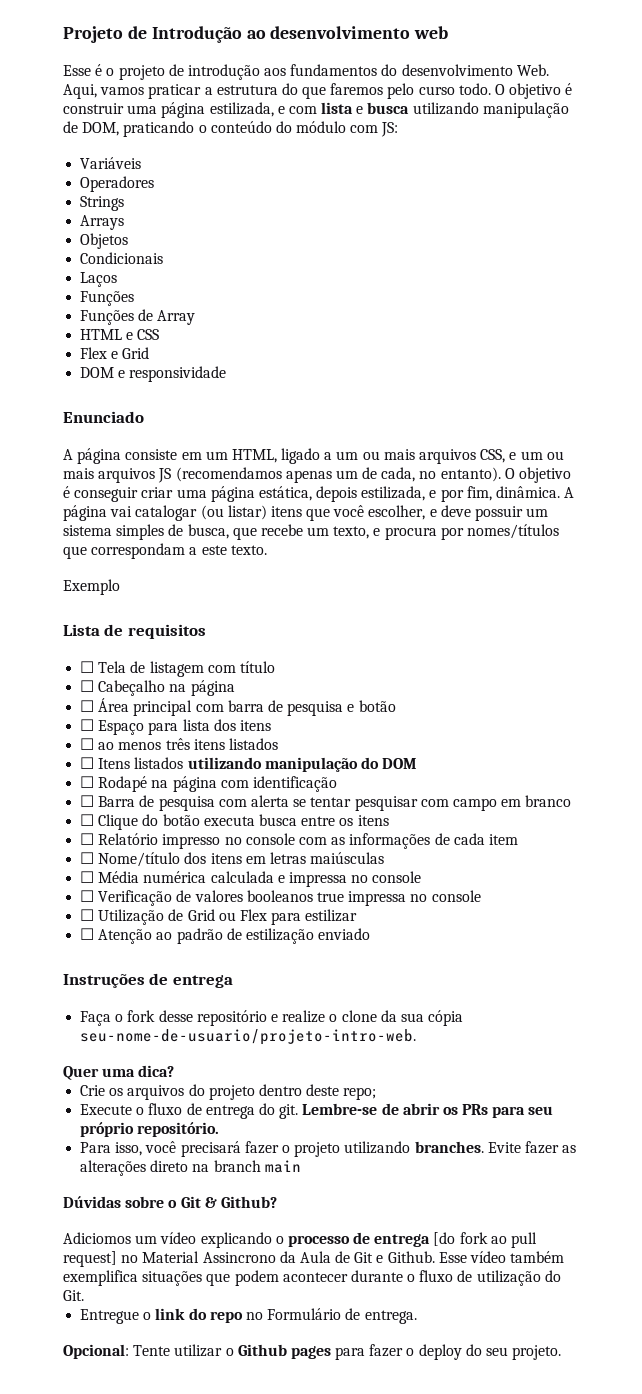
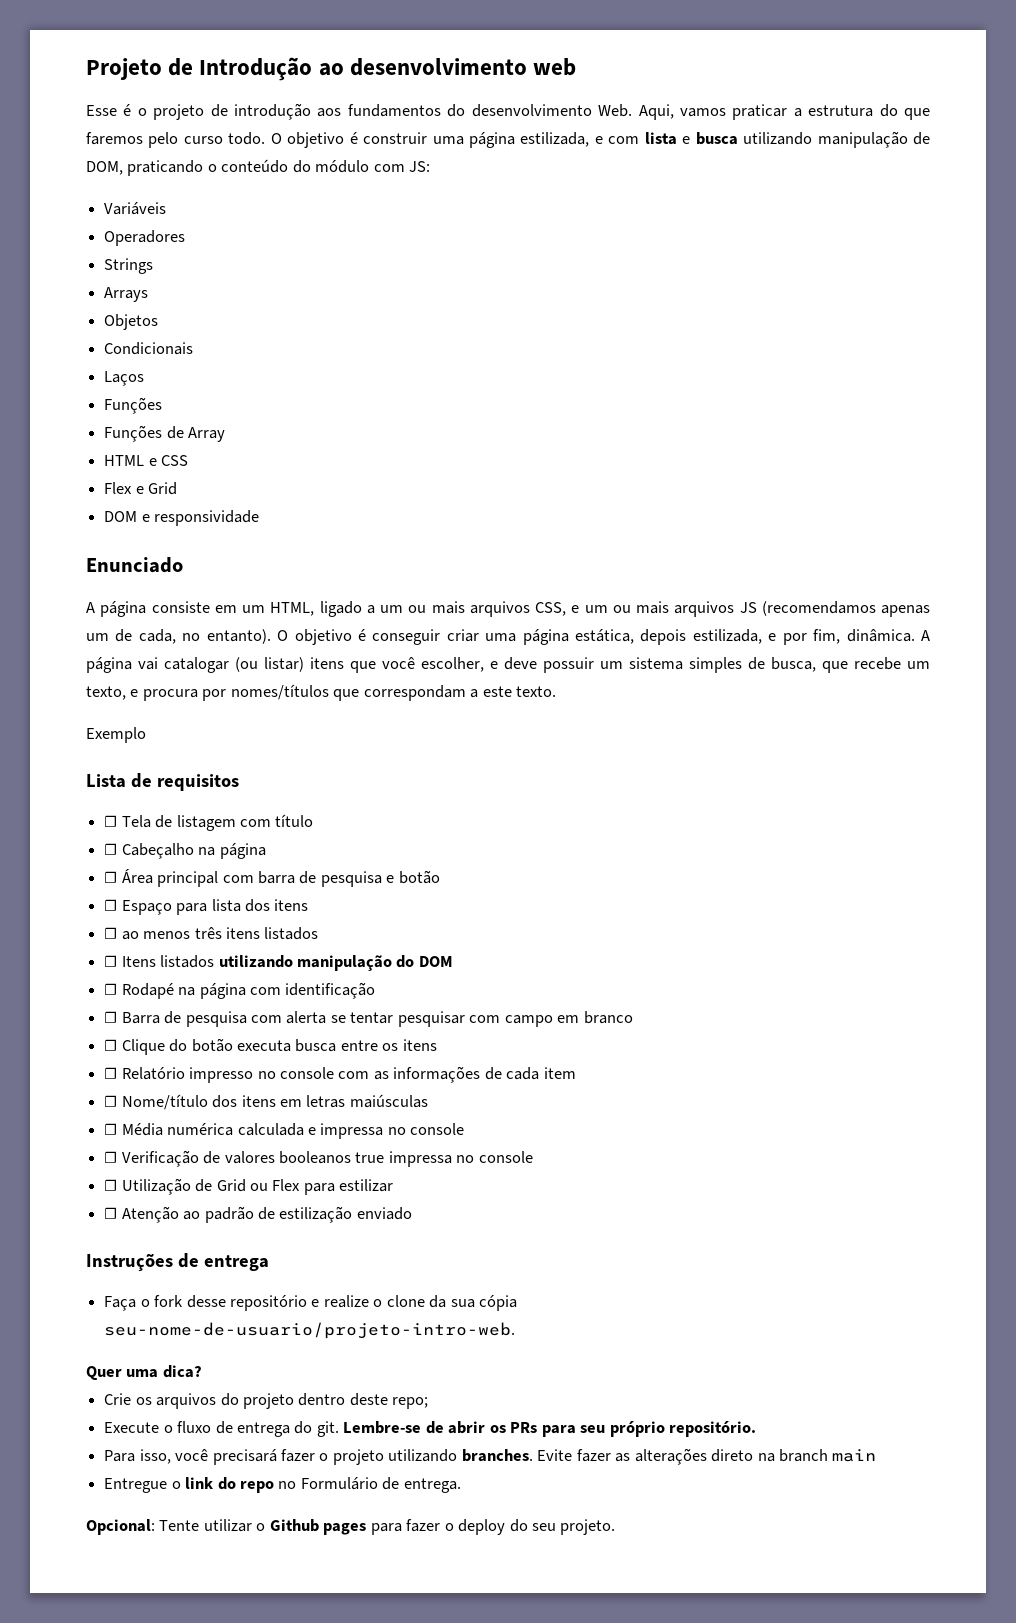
[63,1196,277,1208] [63,1232,538,1248] [63,1251,565,1267] [63,1270,561,1286] [63,1290,84,1301] // Dúvidas sobre o Git & Github? // Adiciomos um vídeo explicando o processo de entrega [do fork ao pull request] no Material Assincrono da Aula de Git e Github. Esse vídeo também exemplifica situações que podem acontecer durante o fluxo de utilização do Git. -> (877, 1455) none

